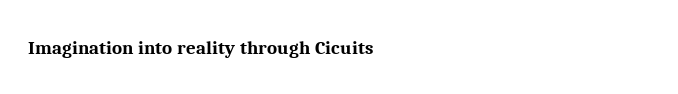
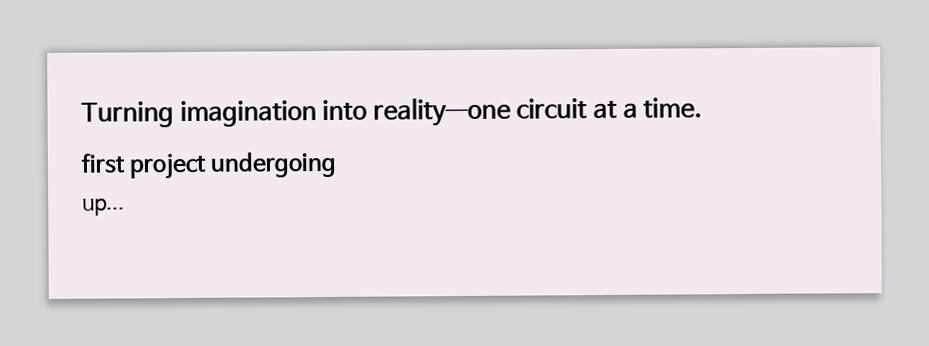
[28,41,373,58] Imagination into reality through Cicuits -> [81,97,703,128] [81,151,338,180] [82,198,125,216] Turning imagination into reality—one circuit at a time. // first project undergoing // up...

